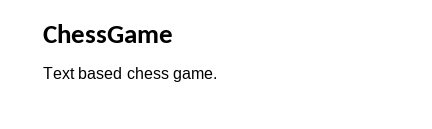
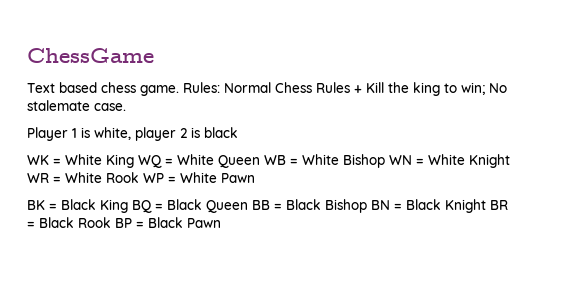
(217, 76) none -> [183,82,507,96] [27,100,126,111] [27,127,238,141] [27,154,510,168] [27,172,255,183] [27,199,508,213] [27,217,221,228] Rules: Normal Chess Rules + Kill the king to win; No stalemate case. // Player 1 is white, player 2 is black // WK = White King WQ = White Queen WB = White Bishop WN = White Knight WR = White Rook WP = White Pawn // BK = Black King BQ = Black Queen BB = Black Bishop BN = Black Knight BR = Black Rook BP = Black Pawn

